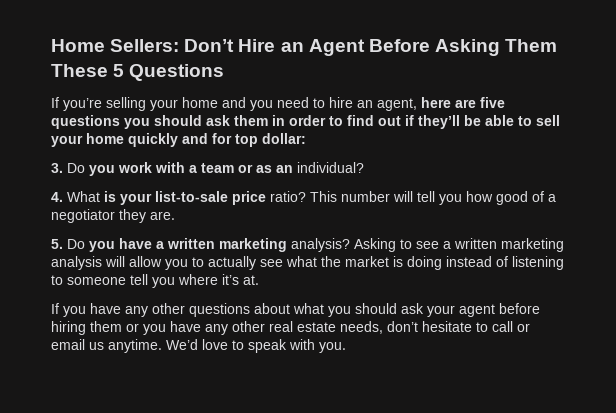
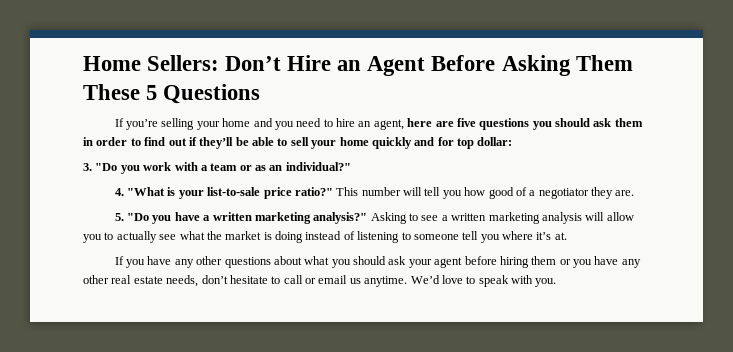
[67,163,85,173] Do -> [95,163,118,171] "Do
[297,162,364,173] individual? -> [285,162,351,171] individual?"
[67,191,100,202] What -> [127,187,166,196] "What
[270,191,306,202] ratio? -> [294,187,333,196] ratio?"
[67,239,85,249] Do -> [127,213,150,221] "Do
[291,238,350,252] analysis? -> [313,212,368,224] analysis?"

